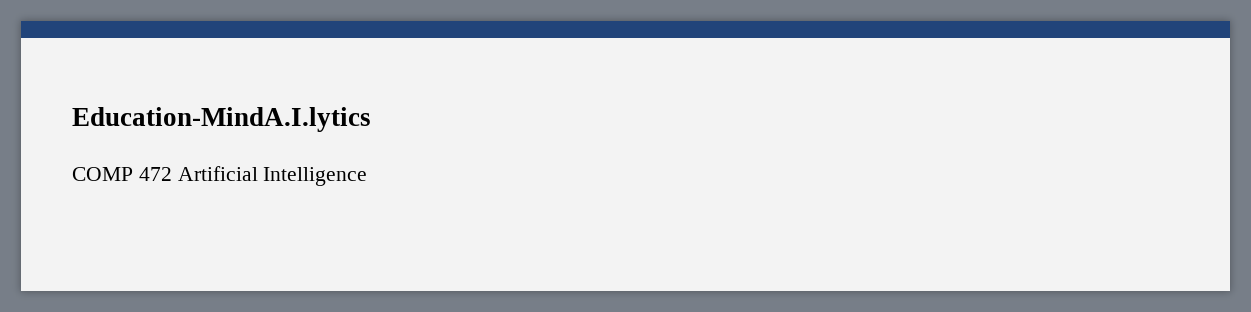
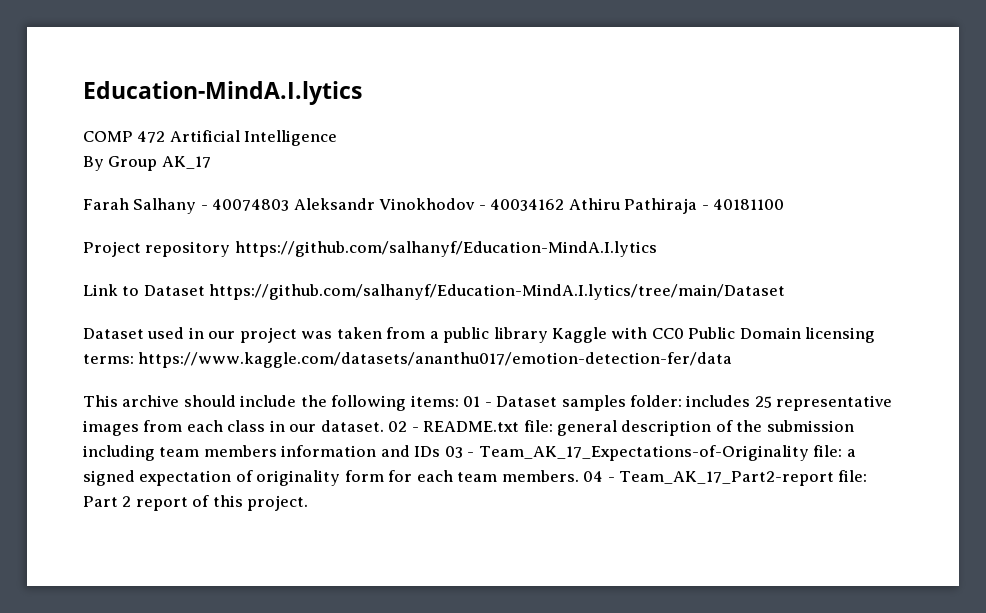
(368, 176) none -> [83,156,211,171] [83,198,785,214] [83,241,657,257] [83,284,786,300] [83,327,876,343] [83,352,733,368] [83,395,893,411] [83,420,854,436] [83,445,856,461] [83,470,868,486] [83,495,309,511] // By Group AK_17 // Farah Salhany - 40074803 Aleksandr Vinokhodov - 40034162 Athiru Pathiraja - 40181100 // Project repository https://github.com/salhanyf/Education-MindA.I.lytics // Link to Dataset https://github.com/salhanyf/Education-MindA.I.lytics/tree/main/Dataset // Dataset used in our project was taken from a public library Kaggle with CC0 Public Domain licensing terms: https://www.kaggle.com/datasets/ananthu017/emotion-detection-fer/data // This archive should include the following items: 01 - Dataset samples folder: includes 25 representative images from each class in our dataset. 02 - README.txt file: general description of the submission including team members information and IDs 03 - Team_AK_17_Expectations-of-Originality file: a signed expectation of originality form for each team members. 04 - Team_AK_17_Part2-report file: Part 2 report of this project.

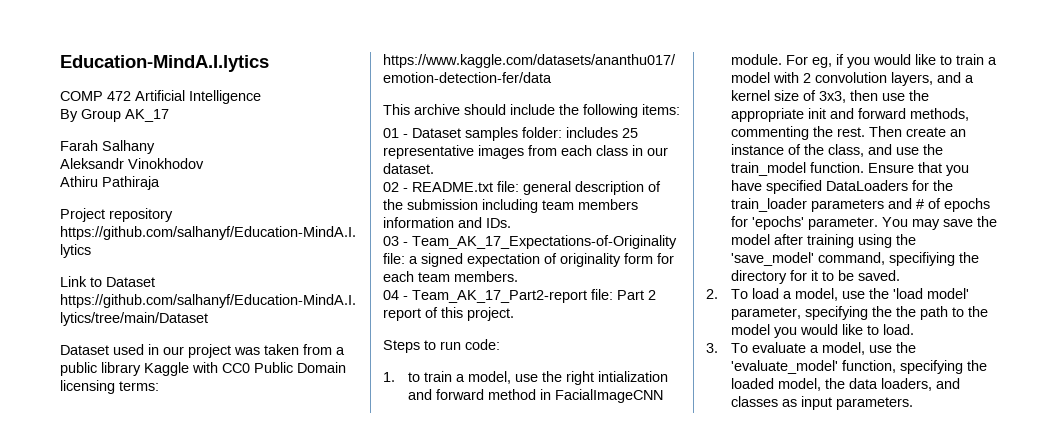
[200,199,290,211] - 40074803 -> (155, 147) //
[478,199,565,211] - 40034162 -> (204, 163) //
[701,199,785,210] - 40181100 -> (160, 183) none
(459, 401) none -> (680, 109) //
(384, 426) none -> (434, 168) //
[414,446,441,457] IDs -> [486,218,511,228] IDs. //
(579, 476) none -> (518, 276) //
(309, 503) none -> [383,339,500,353] [383,371,669,385] [408,389,664,403] [731,54,998,68] [731,72,975,86] [731,90,930,103] [731,108,970,122] [731,126,967,140] [731,144,944,157] [731,162,970,176] [731,180,954,194] [731,198,991,212] [731,216,998,230] [731,234,917,248] [731,252,980,266] [731,270,901,284] [706,288,970,301] [731,306,989,320] [731,324,915,338] [706,342,917,355] [731,360,988,374] [731,378,961,391] [731,396,914,410] // Steps to run code: // 1. to train a model, use the right intialization and forward method in FacialImageCNN module. For eg, if you would like to train a model with 2 convolution layers, and a kernel size of 3x3, then use the appropriate init and forward methods, commenting the rest. Then create an instance of the class, and use the train_model function. Ensure that you have specified DataLoaders for the train_loader parameters and # of epochs for 'epochs' parameter. You may save the model after training using the 'save_model' command, specifiying the directory for it to be saved. // 2. To load a model, use the 'load model' parameter, specifying the the path to the model you would like to load. // 3. To evaluate a model, use the 'evaluate_model' function, specifying the loaded model, the data loaders, and classes as input parameters.

